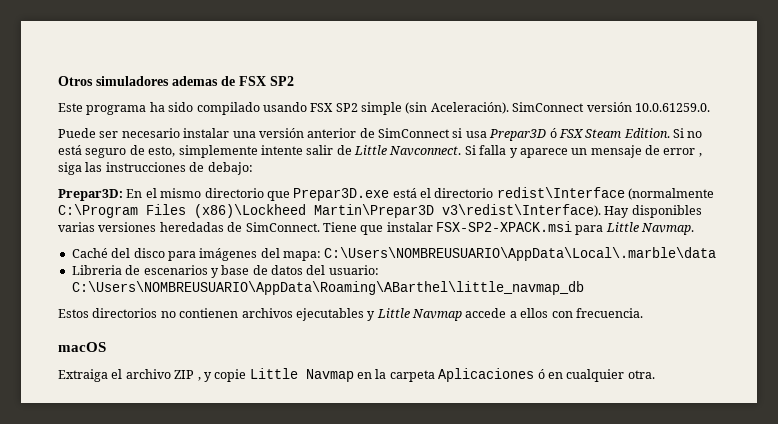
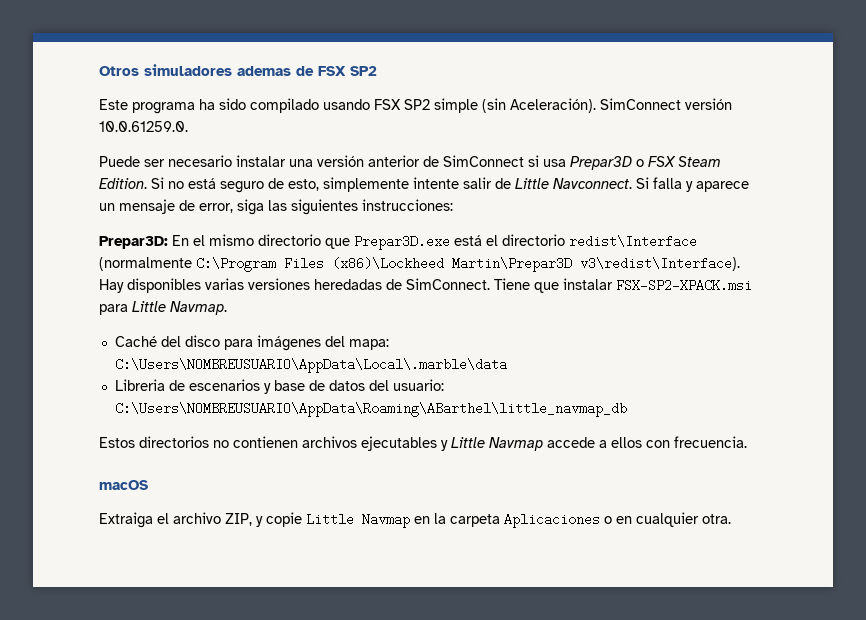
[549,128,557,138] ó -> [636,159,644,167] o
[663,148,702,157] [58,162,253,175] error , siga las instrucciones de debajo: -> [199,199,453,215] error, siga las siguientes instrucciones:
[174,370,201,381] ZIP , -> [225,513,252,526] ZIP,
[537,369,545,379] ó -> [604,516,612,524] o

